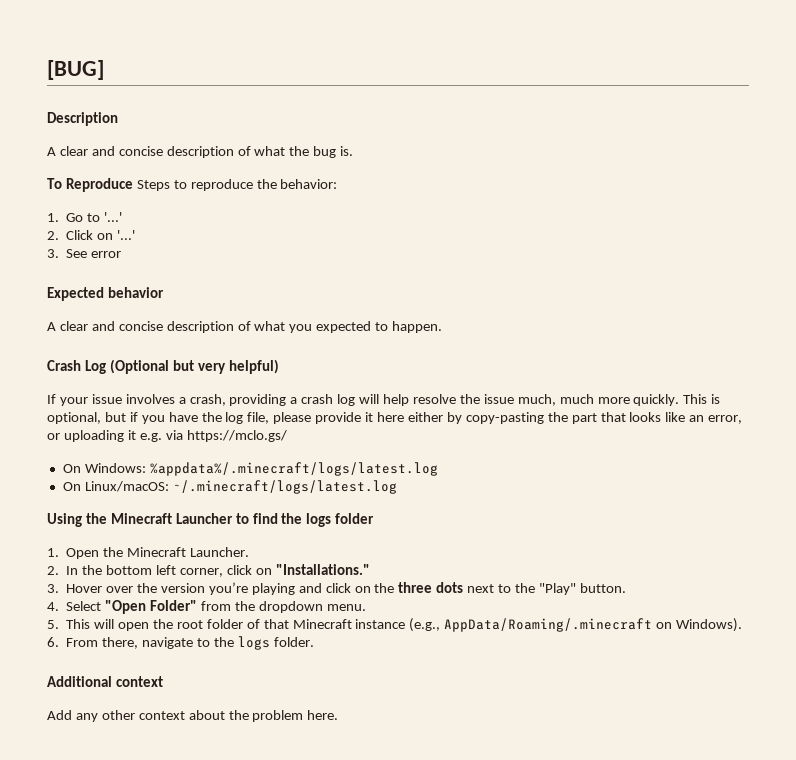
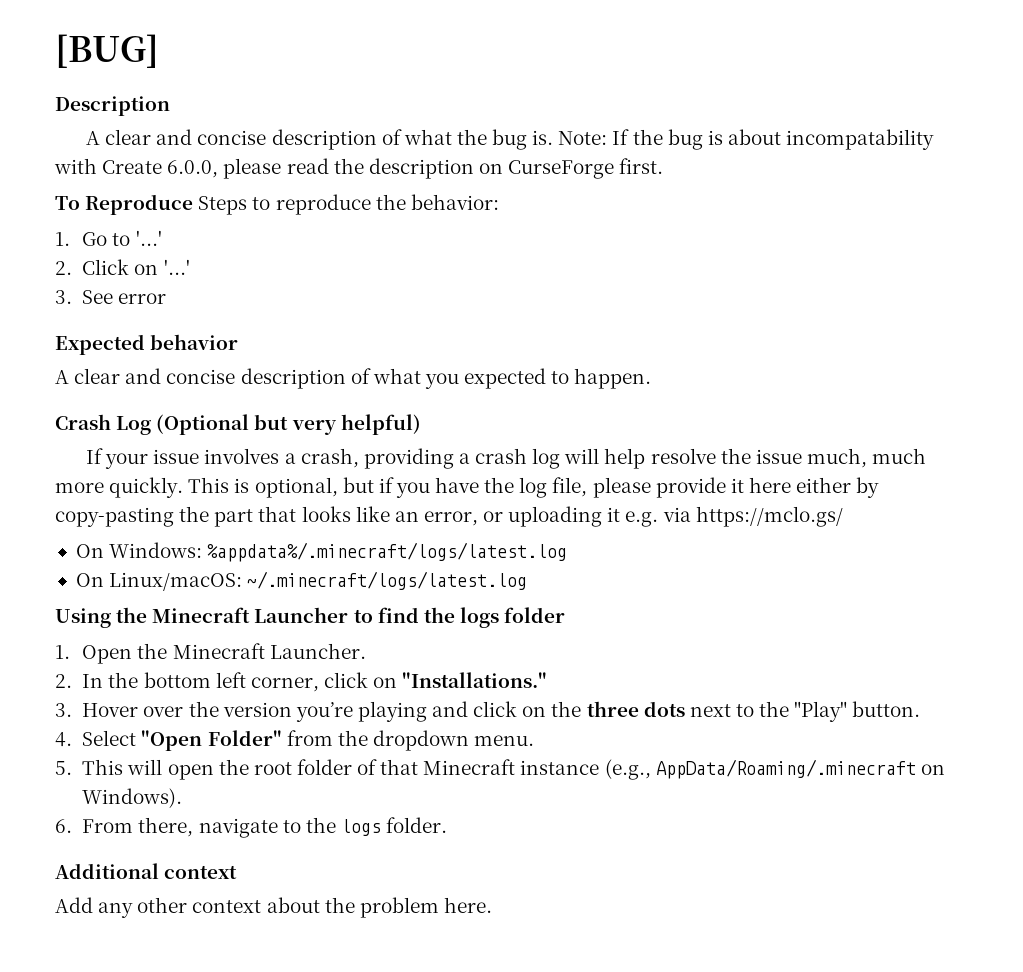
(354, 151) none -> [558,129,935,150] [54,158,664,179] Note: If the bug is about incompatability with Create 6.0.0, please read the description on CurseForge first.

